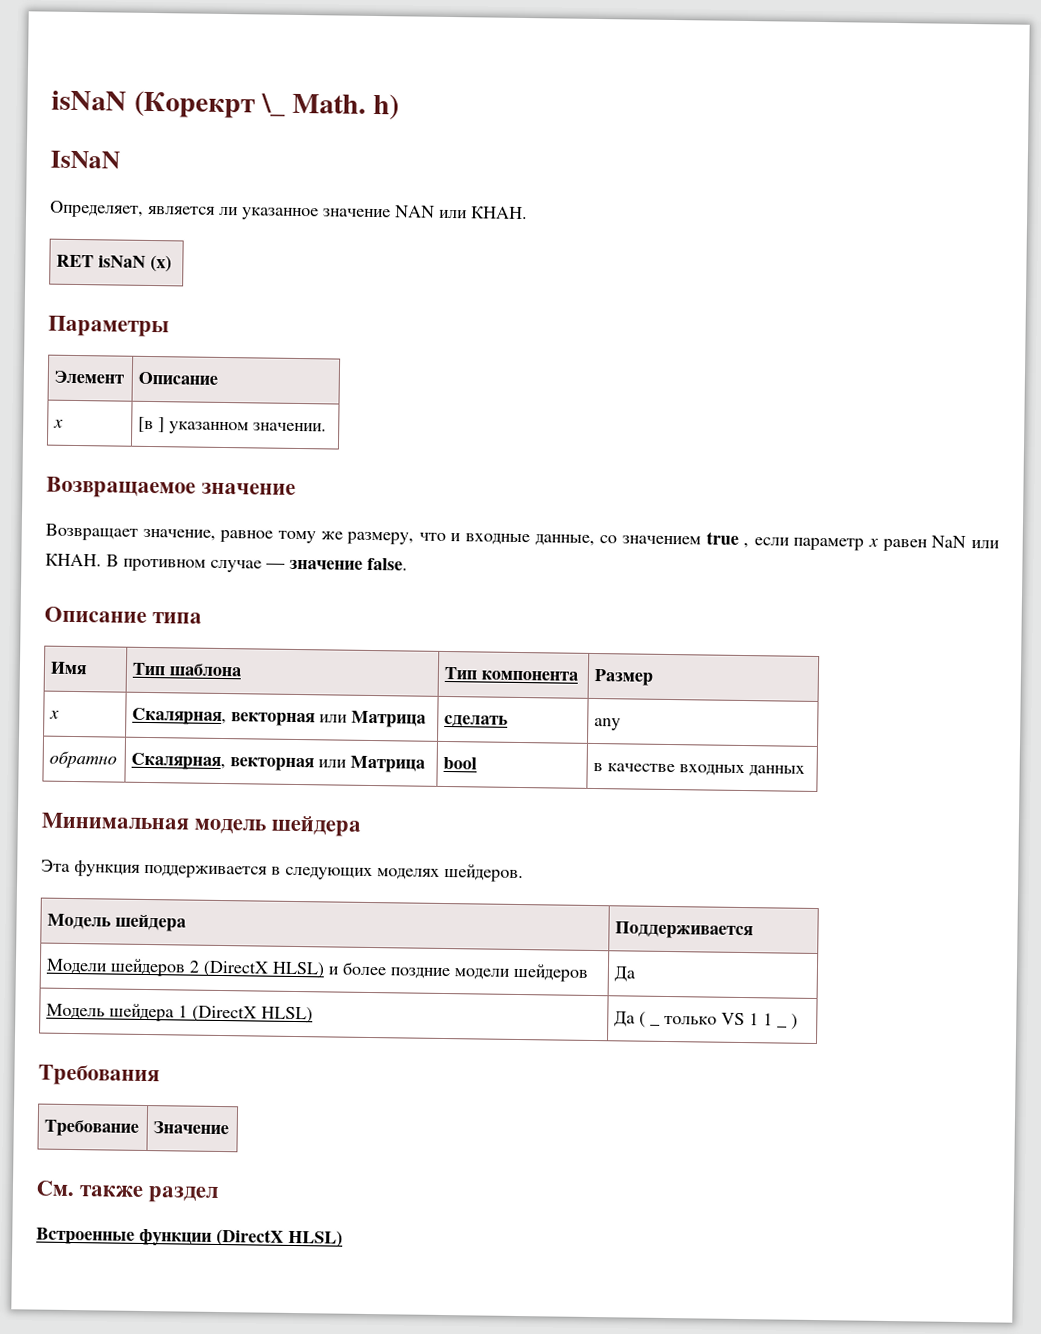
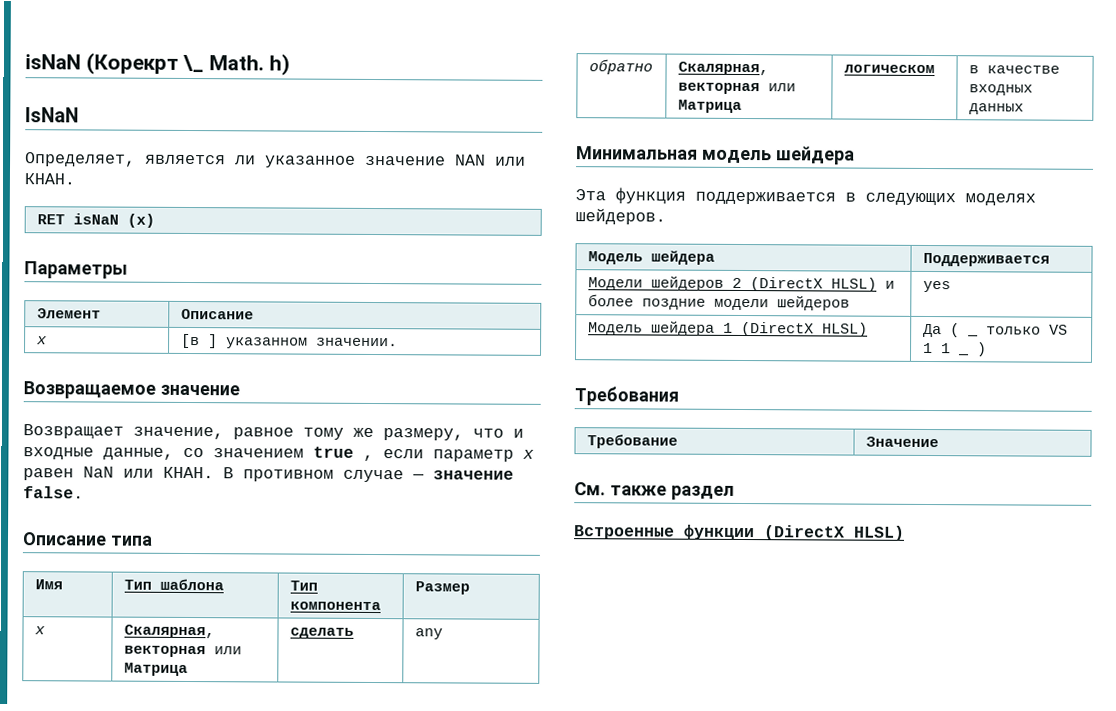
[443,756,478,770] bool -> [843,64,935,74] логическом
[614,966,637,982] Да -> [922,280,951,293] yes

